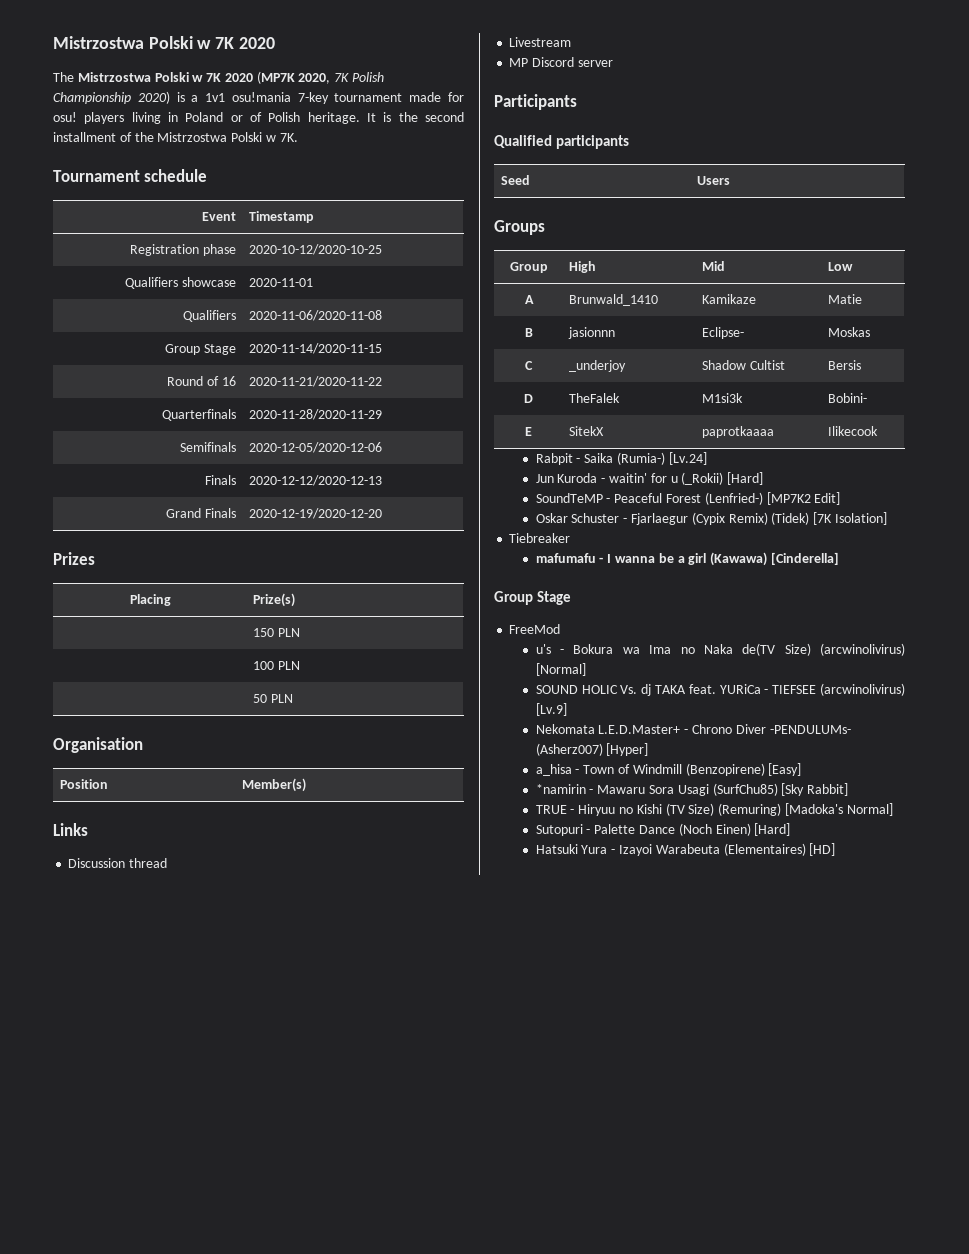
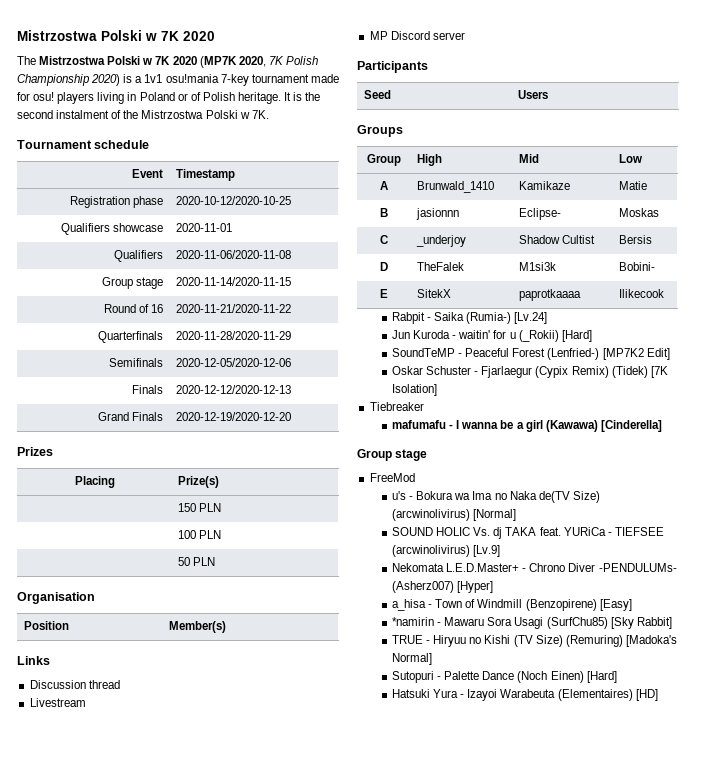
[53,132,116,142] installment -> [56,110,110,119] instalment
[203,344,236,355] Stage -> [135,277,163,289] stage
[494,135,630,149] // Qualified participants -> (428, 67) none
[537,591,572,605] Stage -> [395,449,428,461] stage

